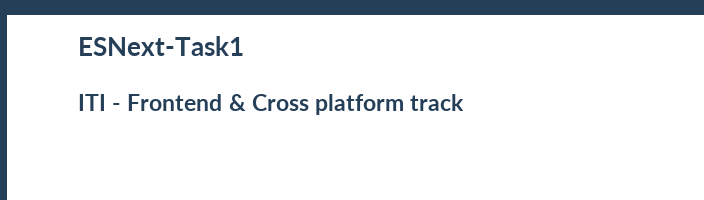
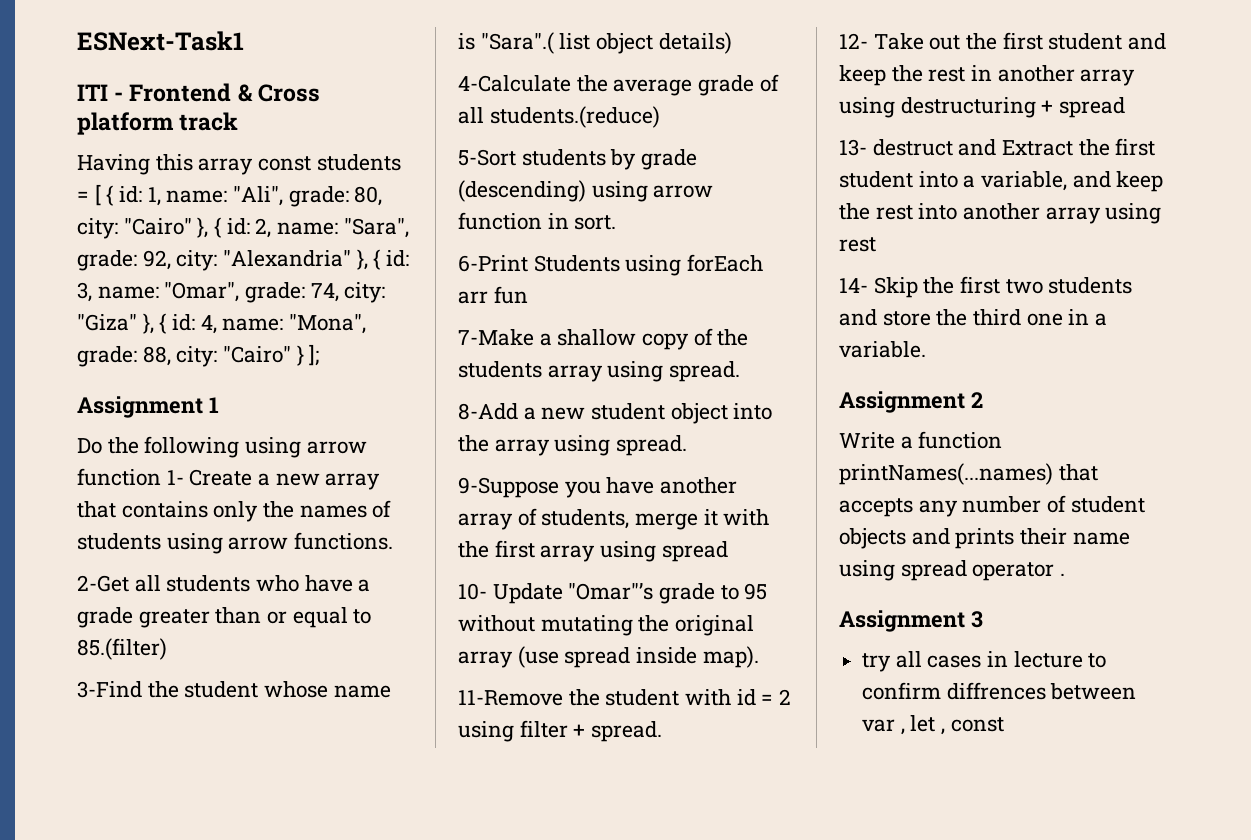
(465, 102) none -> [77,154,401,175] [77,184,383,207] [77,217,409,239] [77,249,410,271] [77,282,386,303] [77,313,367,334] [77,344,320,367] [77,396,219,418] [77,436,367,458] [77,468,381,490] [77,500,392,522] [77,532,394,554] [77,575,371,592] [77,607,372,628] [77,638,167,660] [77,681,391,698] [458,32,732,54] [458,74,779,96] [458,106,660,128] [458,149,698,170] [458,180,714,202] [458,212,617,230] [458,254,764,276] [458,286,528,304] [458,328,749,350] [458,361,741,382] [458,403,773,424] [458,435,688,456] [458,477,738,498] [458,508,770,530] [458,540,728,562] [458,583,768,604] [458,615,755,636] [458,646,759,668] [458,689,792,706] [458,720,663,742] [839,32,1167,50] [839,65,1136,86] [839,97,1126,118] [839,138,1156,156] [839,171,1164,192] [839,203,1162,224] [839,237,876,252] [839,276,1133,298] [839,309,1108,326] [839,341,926,358] [839,391,983,413] [839,431,1003,449] [839,463,1098,485] [839,495,1145,517] [839,528,1130,549] [839,560,1066,581] [839,610,983,632] [862,651,1107,672] [862,682,1137,700] [862,715,1004,735] // Having this array const students = [ { id: 1, name: "Ali", grade: 80, city: "Cairo" }, { id: 2, name: "Sara", grade: 92, city: "Alexandria" }, { id: 3, name: "Omar", grade: 74, city: "Giza" }, { id: 4, name: "Mona", grade: 88, city: "Cairo" } ]; // Assignment 1 // Do the following using arrow function 1- Create a new array that contains only the names of students using arrow functions. // 2-Get all students who have a grade greater than or equal to 85.(filter) // 3-Find the student whose name is "Sara".( list object details) // 4-Calculate the average grade of all students.(reduce) // 5-Sort students by grade (descending) using arrow function in sort. // 6-Print Students using forEach arr fun // 7-Make a shallow copy of the students array using spread. // 8-Add a new student object into the array using spread. // 9-Suppose you have another array of students, merge it with the first array using spread // 10- Update "Omar"’s grade to 95 without mutating the original array (use spread inside map). // 11-Remove the student with id = 2 using filter + spread. // 12- Take out the first student and keep the rest in another array using destructuring + spread // 13- destruct and Extract the first student into a variable, and keep the rest into another array using rest // 14- Skip the first two students and store the third one in a variable. // Assignment 2 // Write a function printNames(...names) that accepts any number of student objects and prints their name using spread operator . // Assignment 3 // try all cases in lecture to confirm diffrences between var , let , const

